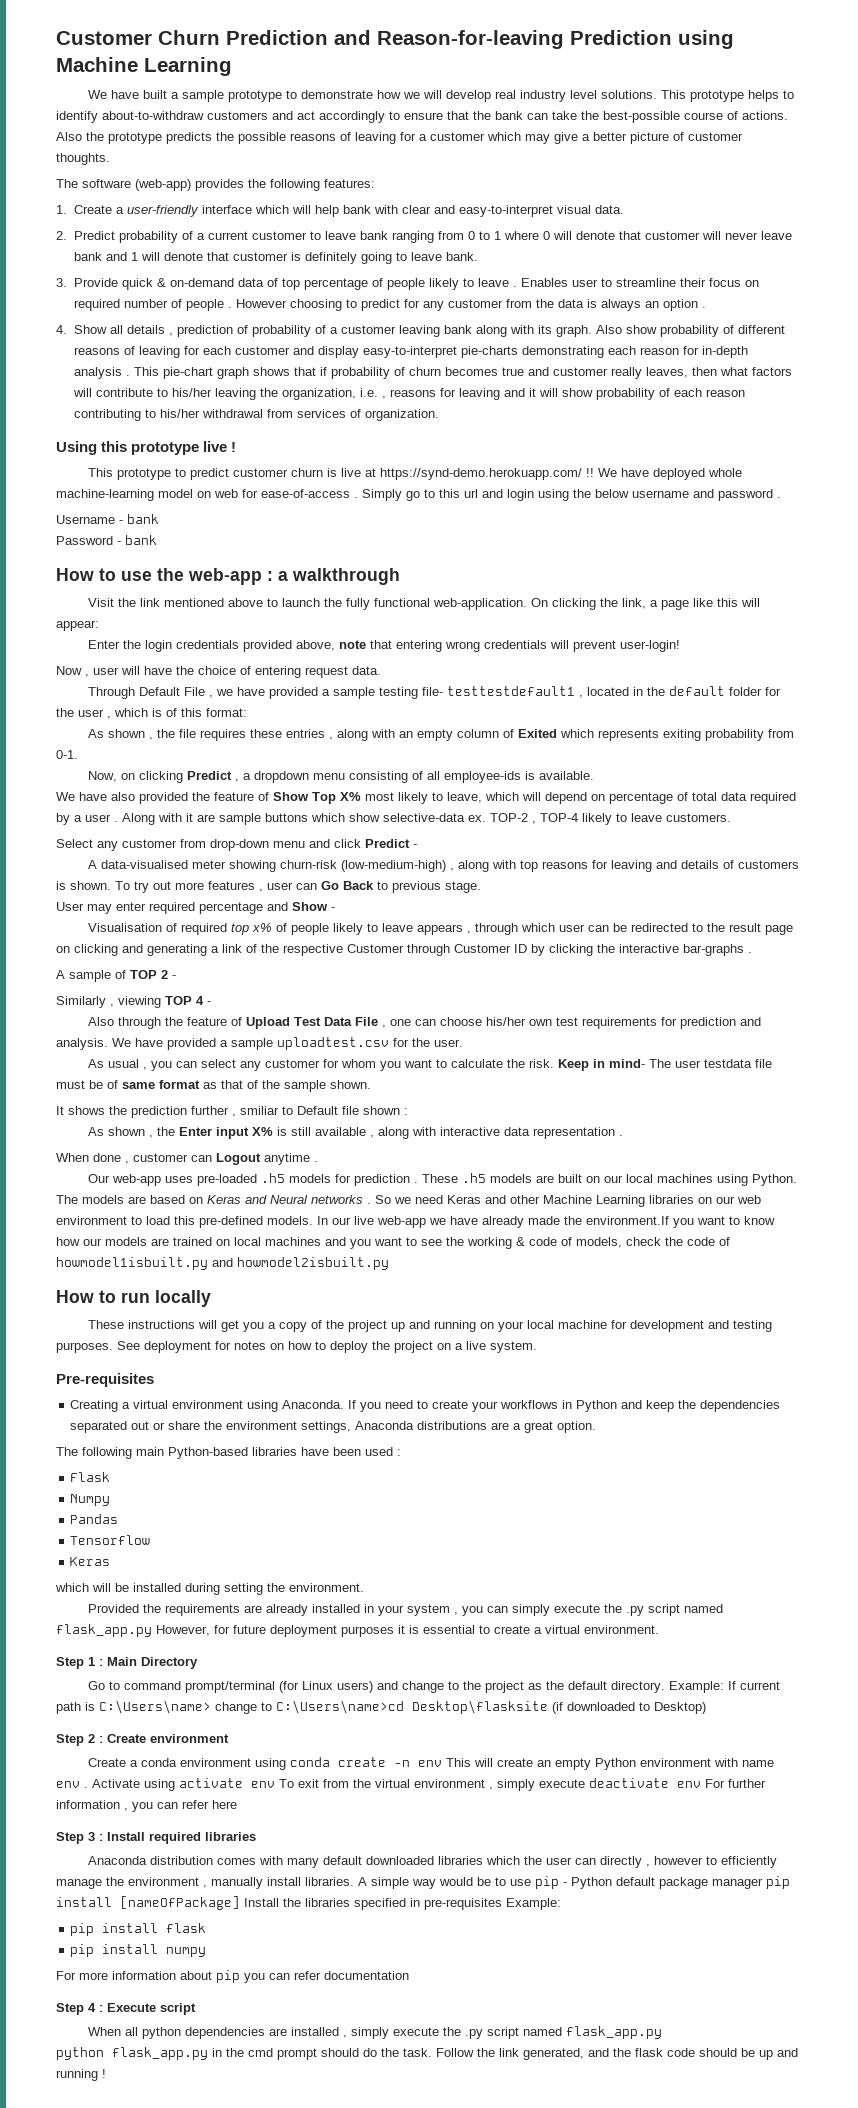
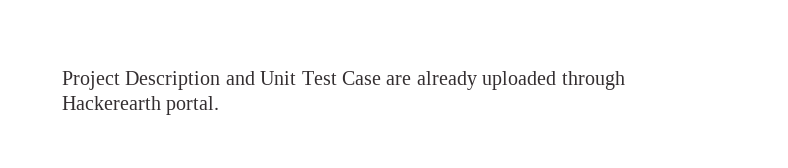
[56,30,734,49] [56,57,232,76] [87,90,794,102] [56,111,788,123] [56,132,743,144] [56,153,110,165] [56,179,375,191] [56,205,624,217] [56,231,792,243] [73,252,478,264] [56,278,759,290] [73,299,706,311] [56,325,785,337] [73,346,748,358] [73,367,792,379] [72,388,745,400] [73,409,439,421] [56,441,237,455] [87,468,742,480] [56,489,781,501] [56,514,159,524] [56,535,157,545] [56,568,400,585] [87,598,760,610] [56,620,99,631] [87,640,680,652] [56,666,381,678] [87,686,781,699] [56,708,247,719] [87,729,794,741] [56,750,78,759] [87,771,594,783] [56,792,796,804] [56,813,731,825] [56,839,417,851] [87,860,799,872] [56,881,481,893] [56,902,335,914] [87,923,793,935] [56,944,752,956] [56,970,176,982] [56,996,211,1008] [87,1017,761,1029] [56,1037,463,1050] [87,1059,772,1071] [56,1080,371,1092] [56,1106,408,1118] [87,1127,623,1139] [56,1153,318,1165] [87,1173,797,1186] [56,1195,761,1207] [56,1216,775,1228] [56,1237,730,1249] [56,1257,389,1270] [56,1290,211,1307] [87,1320,772,1332] [56,1341,537,1353] [56,1373,154,1387] [70,1400,781,1412] [70,1421,597,1433] [56,1447,401,1459] [70,1472,111,1482] [70,1494,111,1506] [70,1514,119,1524] [70,1535,151,1545] [70,1557,111,1566] [55,1583,364,1595] [87,1604,723,1616] [56,1624,659,1637] [56,1657,198,1669] [87,1681,780,1693] [56,1700,706,1714] [56,1734,229,1746] [87,1757,774,1770] [56,1778,766,1791] [56,1800,237,1812] [56,1832,256,1844] [87,1856,777,1868] [56,1876,790,1889] [56,1896,561,1910] [70,1923,207,1936] [70,1944,207,1957] [56,1970,409,1983] [56,2003,196,2015] [87,2026,662,2039] [56,2047,798,2060] [56,2069,106,2081] Customer Churn Prediction and Reason-for-leaving Prediction using Machine Learning // We have built a sample prototype to demonstrate how we will develop real industry level solutions. This prototype helps to identify about-to-withdraw customers and act accordingly to ensure that the bank can take the best-possible course of actions. Also the prototype predicts the possible reasons of leaving for a customer which may give a better picture of customer thoughts. // The software (web-app) provides the following features: // 1. Create a user-friendly interface which will help bank with clear and easy-to-interpret visual data. // 2. Predict probability of a current customer to leave bank ranging from 0 to 1 where 0 will denote that customer will never leave bank and 1 will denote that customer is definitely going to leave bank. // 3. Provide quick & on-demand data of top percentage of people likely to leave . Enables user to streamline their focus on required number of people . However choosing to predict for any customer from the data is always an option . // 4. Show all details , prediction of probability of a customer leaving bank along with its graph. Also show probability of different reasons of leaving for each customer and display easy-to-interpret pie-charts demonstrating each reason for in-depth analysis . This pie-chart graph shows that if probability of churn becomes true and customer really leaves, then what factors will contribute to his/her leaving the organization, i.e. , reasons for leaving and it will show probability of each reason contributing to his/her withdrawal from services of organization. // Using this prototype live ! // This prototype to predict customer churn is live at https://synd-demo.herokuapp.com/ !! We have deployed whole machine-learning model on web for ease-of-access . Simply go to this url and login using the below username and password . // Username - bank // Password - bank // How to use the web-app : a walkthrough // Visit the link mentioned above to launch the fully functional web-application. On clicking the link, a page like this will appear: // Enter the login credentials provided above, note that entering wrong credentials will prevent user-login! // Now , user will have the choice of entering request data. // Through Default File , we have provided a sample testing file- testtestdefault1 , located in the default folder for the user , which is of this format: // As shown , the file requires these entries , along with an empty column of Exited which represents exiting probability from 0-1. // Now, on clicking Predict , a dropdown menu consisting of all employee-ids is available. // We have also provided the feature of Show Top X% most likely to leave, which will depend on percentage of total data required by a user . Along with it are sample buttons which show selective-data ex. TOP-2 , TOP-4 likely to leave customers. // Select any customer from drop-down menu and click Predict - // A data-visualised meter showing churn-risk (low-medium-high) , along with top reasons for leaving and details of customers is shown. To try out more features , user can Go Back to previous stage. // User may enter required percentage and Show - // Visualisation of required top x% of people likely to leave appears , through which user can be redirected to the result page on clicking and generating a link of the respective Customer through Customer ID by clicking the interactive bar-graphs . // A sample of TOP 2 - // Similarly , viewing TOP 4 - // Also through the feature of Upload Test Data File , one can choose his/her own test requirements for prediction and analysis. We have provided a sample uploadtest.csv for the user. // As usual , you can select any customer for whom you want to calculate the risk. Keep in mind- The user testdata file must be of same format as that of the sample shown. // It shows the prediction further , smiliar to Default file shown : // As shown , the Enter input X% is still available , along with interactive data representation . // When done , customer can Logout anytime . // Our web-app uses pre-loaded .h5 models for prediction . These .h5 models are built on our local machines using Python. The models are based on Keras and Neural networks . So we need Keras and other Machine Learning libraries on our web environment to load this pre-defined models. In our live web-app we have already made the environment.If you want to know how our models are trained on local machines and you want to see the working & code of models, check the code of howmodel1isbuilt.py and howmodel2isbuilt.py // How to run locally // These instructions will get you a copy of the project up and running on your local machine for development and testing purposes. See deployment for notes on how to deploy the project on a live system. // Pre-requisites // Creating a virtual environment using Anaconda. If you need to create your workflows in Python and keep the dependencies separated out or share the environment settings, Anaconda distributions are a great option. // The following main Python-based libraries have been used : // Flask // Numpy // Pandas // Tensorflow // Keras // which will be installed during setting the environment. // Provided the requirements are already installed in your system , you can simply execute the .py script named flask_app.py However, for future deployment purposes it is essential to create a virtual environment. // Step 1 : Main Directory // Go to command prompt/terminal (for Linux users) and change to the project as the default directory. Example: If current path is C:\Users\name> change to C:\Users\name>cd Desktop\flasksite (if downloaded to Desktop) // Step 2 : Create environment // Create a conda environment using conda create -n env This will create an empty Python environment with name env . Activate using activate env To exit from the virtual environment , simply execute deactivate env For further information , you can refer here // Step 3 : Install required libraries // Anaconda distribution comes with many default downloaded libraries which the user can directly , however to efficiently manage the environment , manually install libraries. A simple way would be to use pip - Python default package manager pip install [nameOfPackage] Install the libraries specified in pre-requisites Example: // pip install flask // pip install numpy // For more information about pip you can refer documentation // Step 4 : Execute script // When all python dependencies are installed , simply execute the .py script named flask_app.py // python flask_app.py in the cmd prompt should do the task. Follow the link generated, and the flask code should be up and running ! -> [62,71,625,90] [62,96,220,115] Project Description and Unit Test Case are already uploaded through Hackerearth portal.

